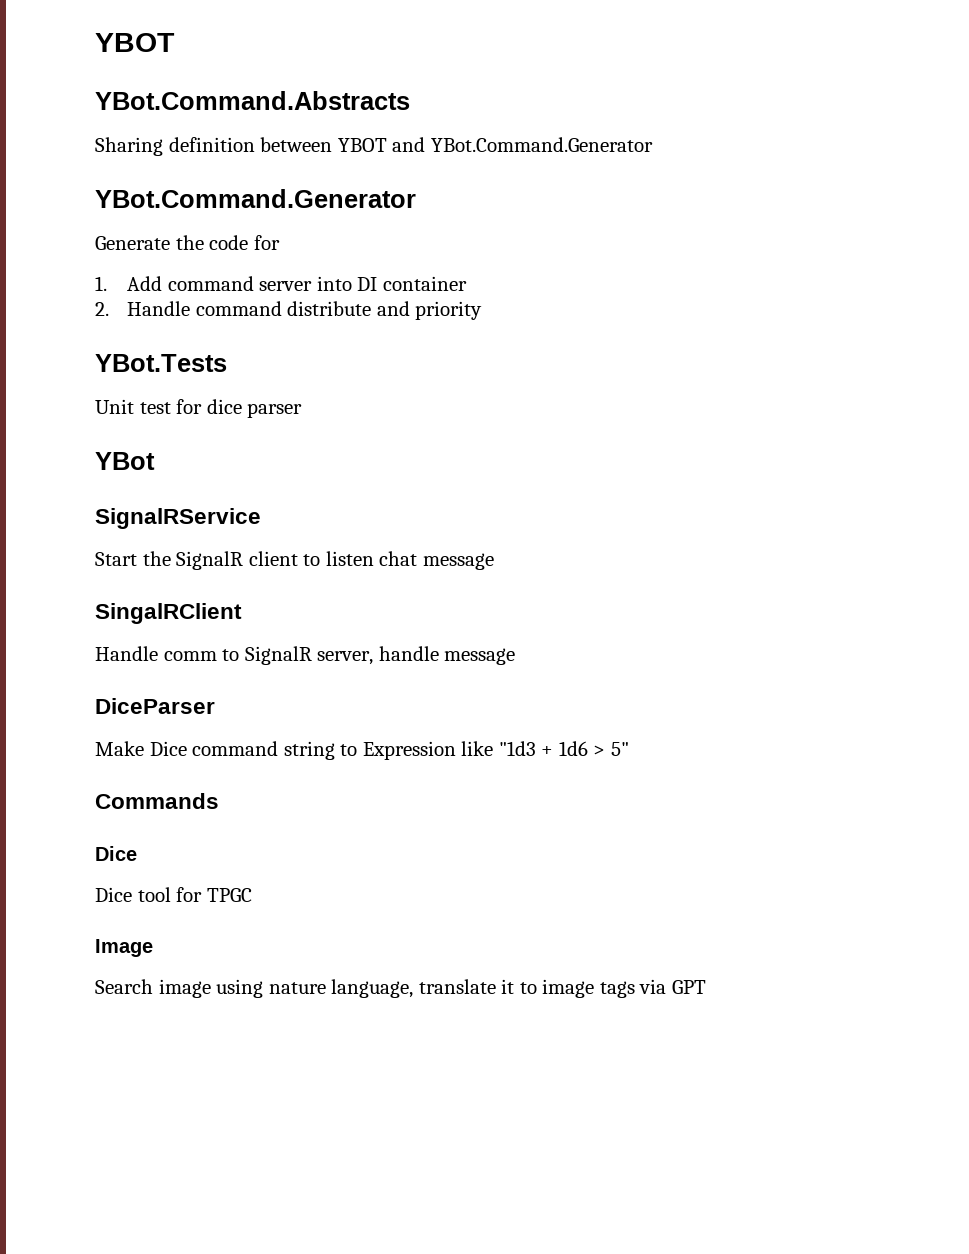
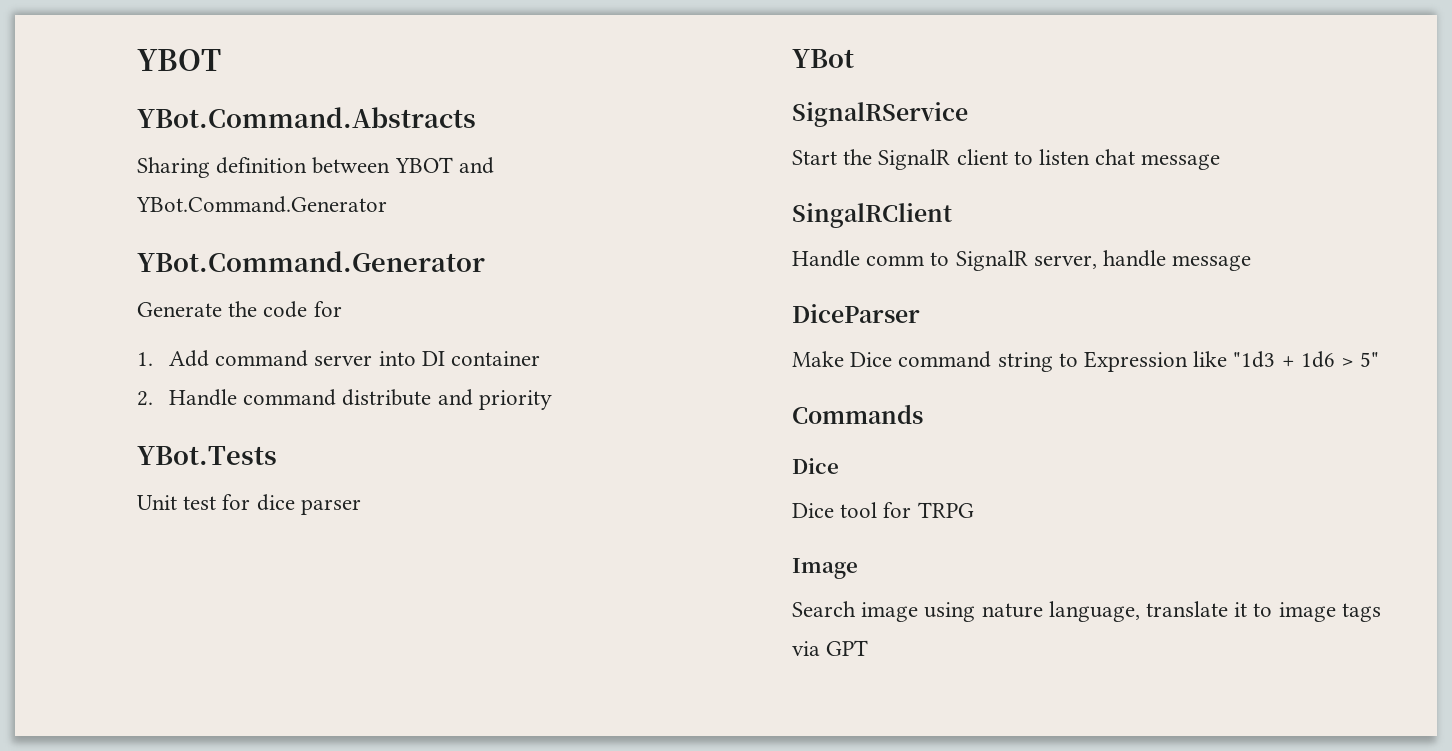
[206,888,252,902] TPGC -> [917,502,974,518] TRPG

